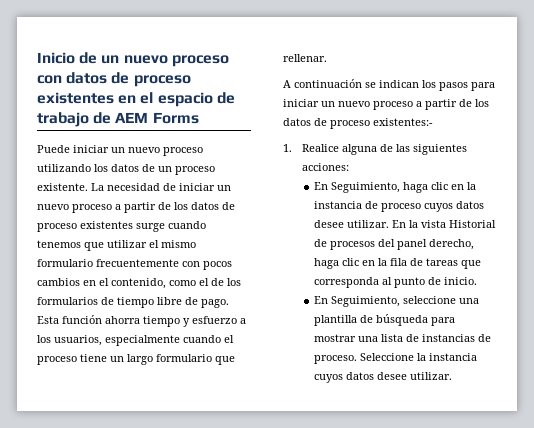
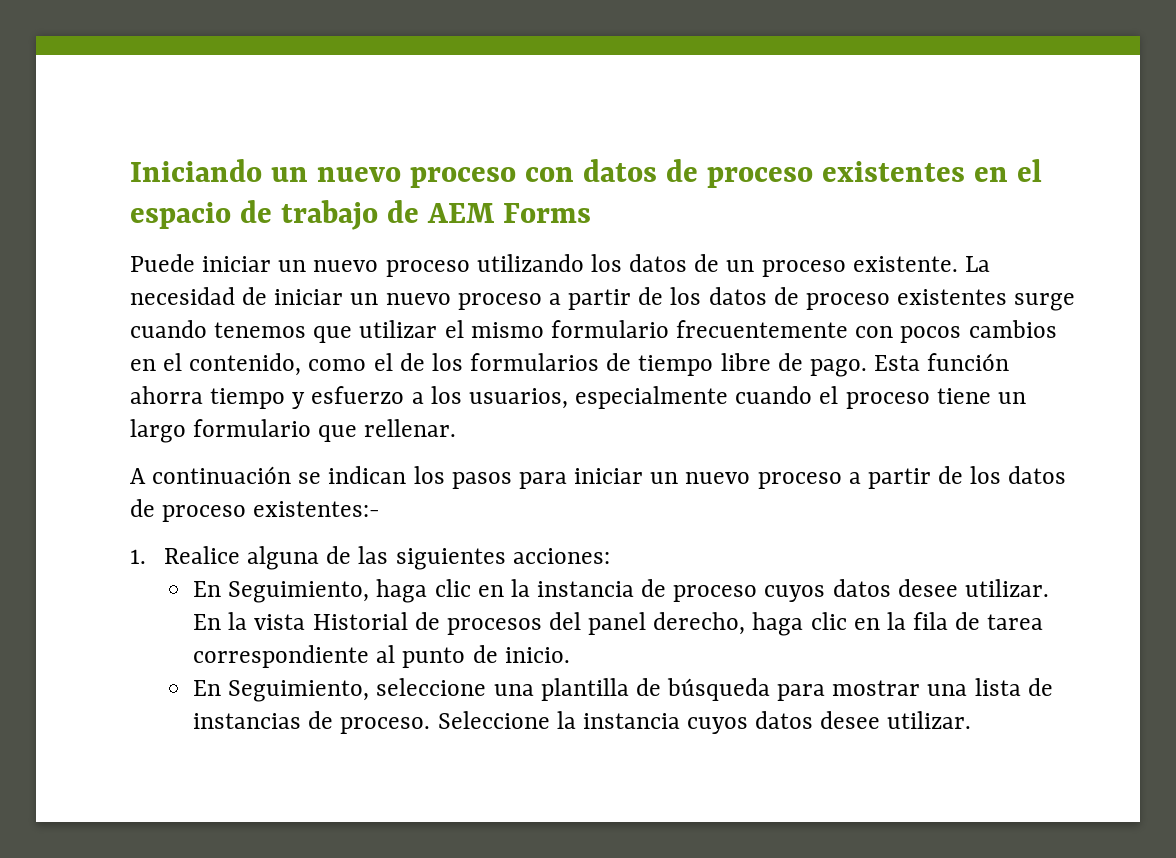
[37,52,98,64] Inicio de -> [130,159,262,182] Iniciando
[425,258,481,269] [313,277,379,288] tareas que corresponda -> [987,614,1044,630] [193,645,370,668] tarea correspondiente

